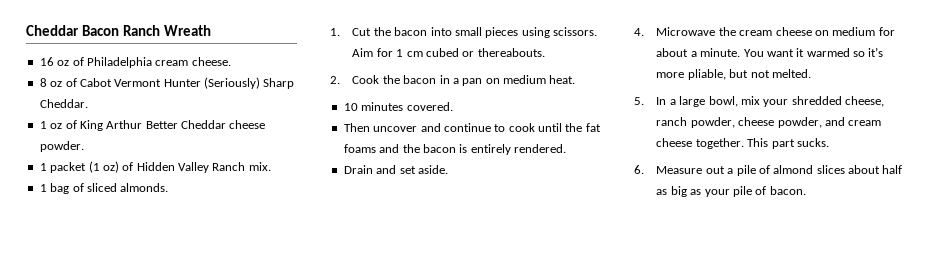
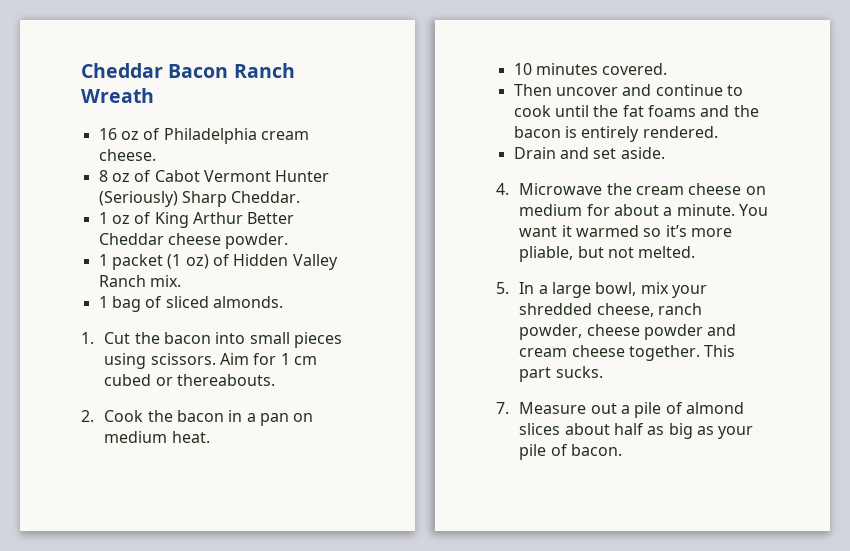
[777,117,822,128] powder, -> [643,324,703,340] powder
[634,165,644,174] 6. -> [496,402,509,414] 7.

